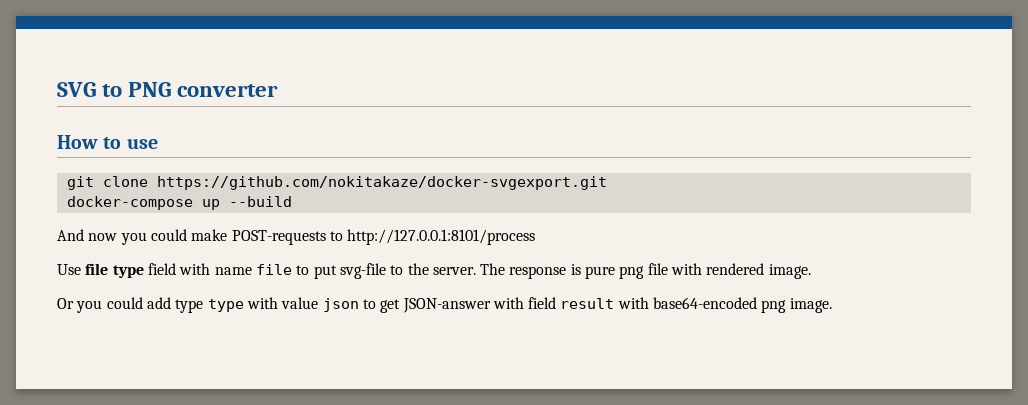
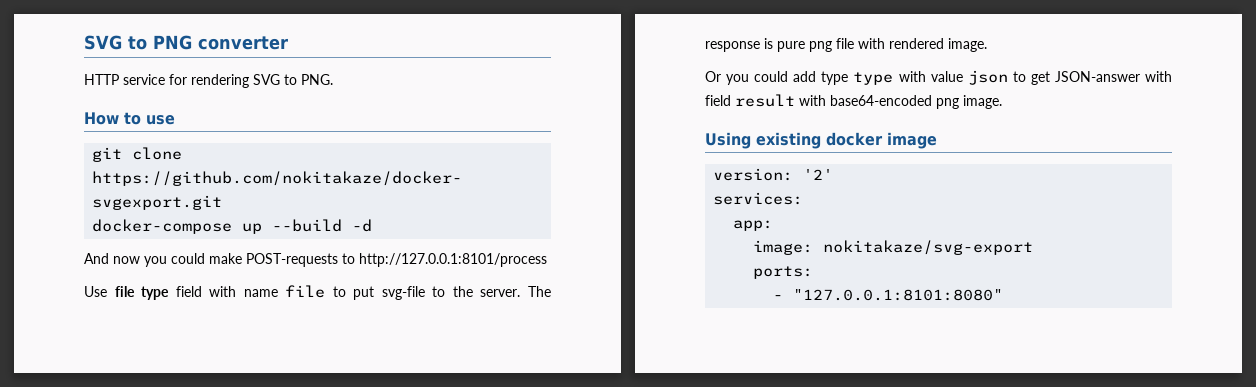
(279, 90) none -> [84,74,333,88] // HTTP service for rendering SVG to PNG.
(292, 201) none -> [352,219,373,232] -d
(832, 305) none -> [705,132,937,149] [713,168,834,181] [713,192,804,205] [733,220,774,231] [753,240,1034,255] [753,266,814,279] [773,289,1004,301] // Using existing docker image // version: '2' // services: // app: // image: nokitakaze/svg-export // ports: // - "127.0.0.1:8101:8080"

